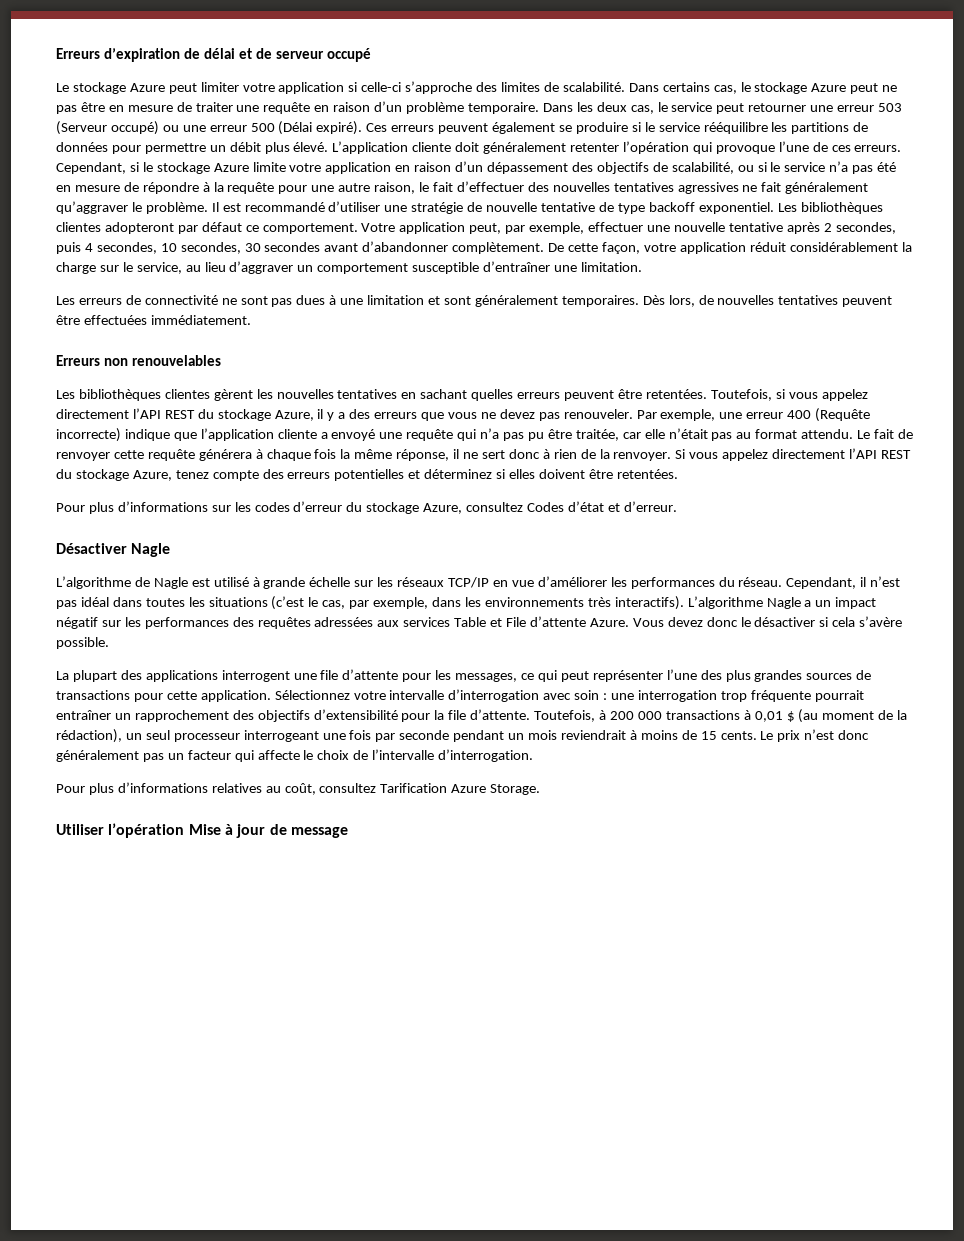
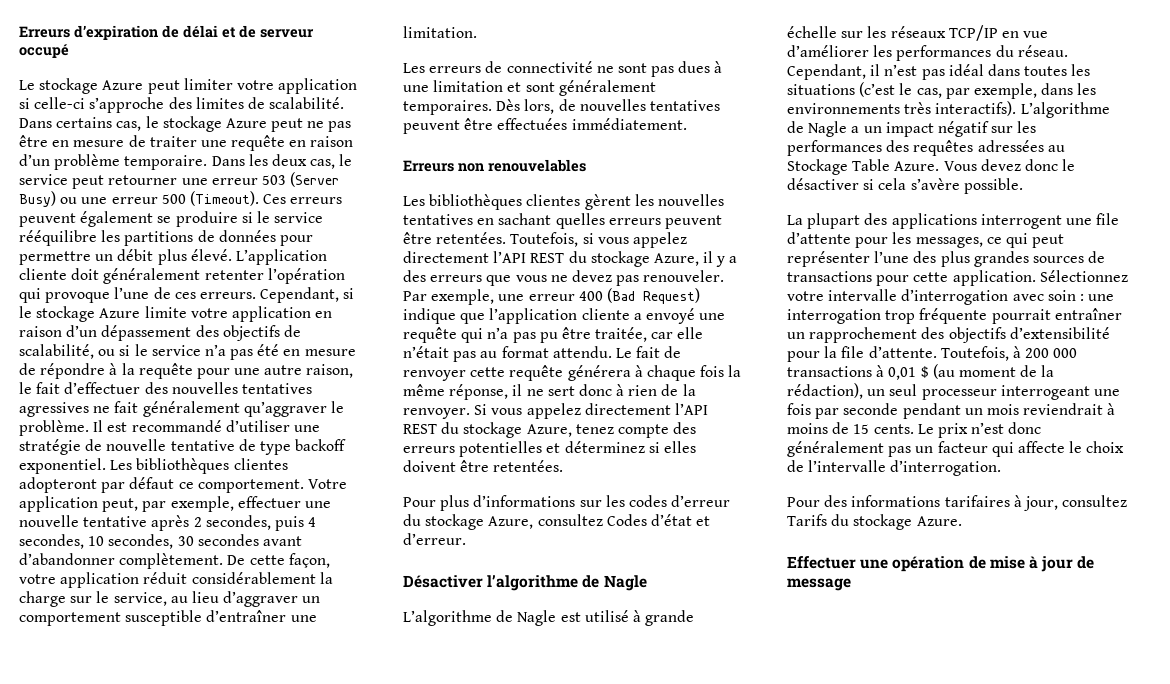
[56,121,159,135] (Serveur occupé) -> [290,172,340,187] [19,191,56,207] (Server Busy)
[278,121,363,135] (Délai expiré). -> [189,191,259,206] (Timeout).
[815,408,871,422] [56,428,121,442] (Requête incorrecte) -> [606,288,700,304] (Bad Request)
(127, 548) none -> [487,575,600,591] l’algorithme de
(763, 602) none -> [787,121,804,133] de
[377,616,586,627] aux services Table et File d’attente -> [1047,145,1065,152] [787,159,891,175] au Stockage Table
[88,782,541,795] [56,823,221,838] plus d’informations relatives au coût, consultez Tarification Azure Storage. // Utiliser l’opération Mise -> [824,495,1128,511] [787,514,962,530] [787,556,1025,572] des informations tarifaires à jour, consultez Tarifs du stockage Azure. // Effectuer une opération de mise

